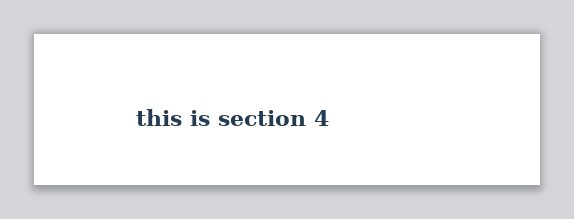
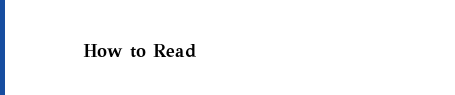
[136,109,329,126] this is section 4 -> [83,44,197,58] How to Read

